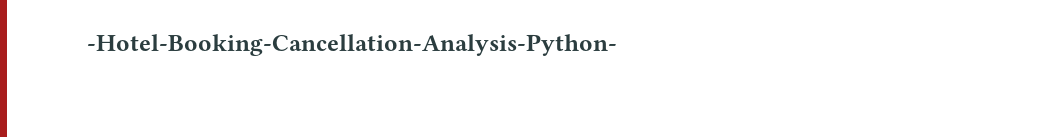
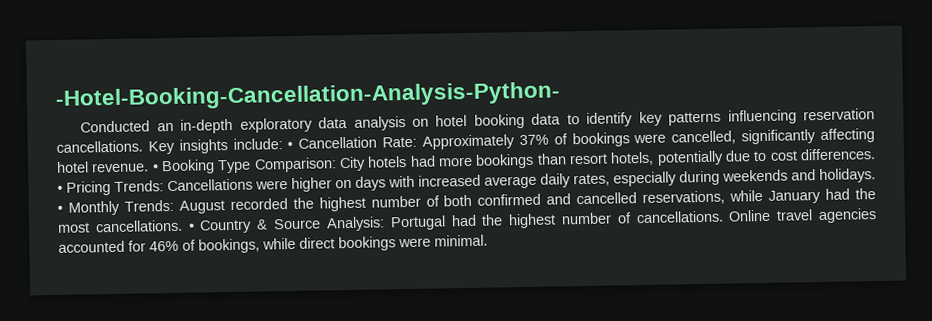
(617, 45) none -> [80,108,875,134] [56,128,876,155] [56,148,877,175] [57,168,876,196] [57,188,877,216] [57,208,877,234] [58,234,488,254] // Conducted an in-depth exploratory data analysis on hotel booking data to identify key patterns influencing reservation cancellations. Key insights include: • Cancellation Rate: Approximately 37% of bookings were cancelled, significantly affecting hotel revenue. • Booking Type Comparison: City hotels had more bookings than resort hotels, potentially due to cost differences. • Pricing Trends: Cancellations were higher on days with increased average daily rates, especially during weekends and holidays. • Monthly Trends: August recorded the highest number of both confirmed and cancelled reservations, while January had the most cancellations. • Country & Source Analysis: Portugal had the highest number of cancellations. Online travel agencies accounted for 46% of bookings, while direct bookings were minimal.

